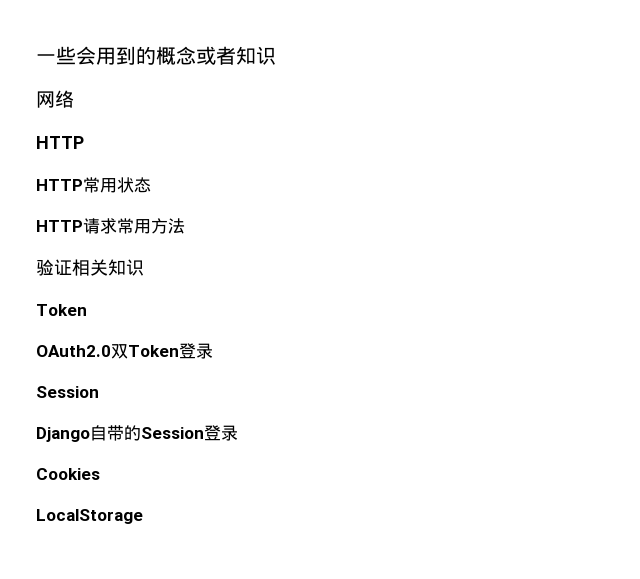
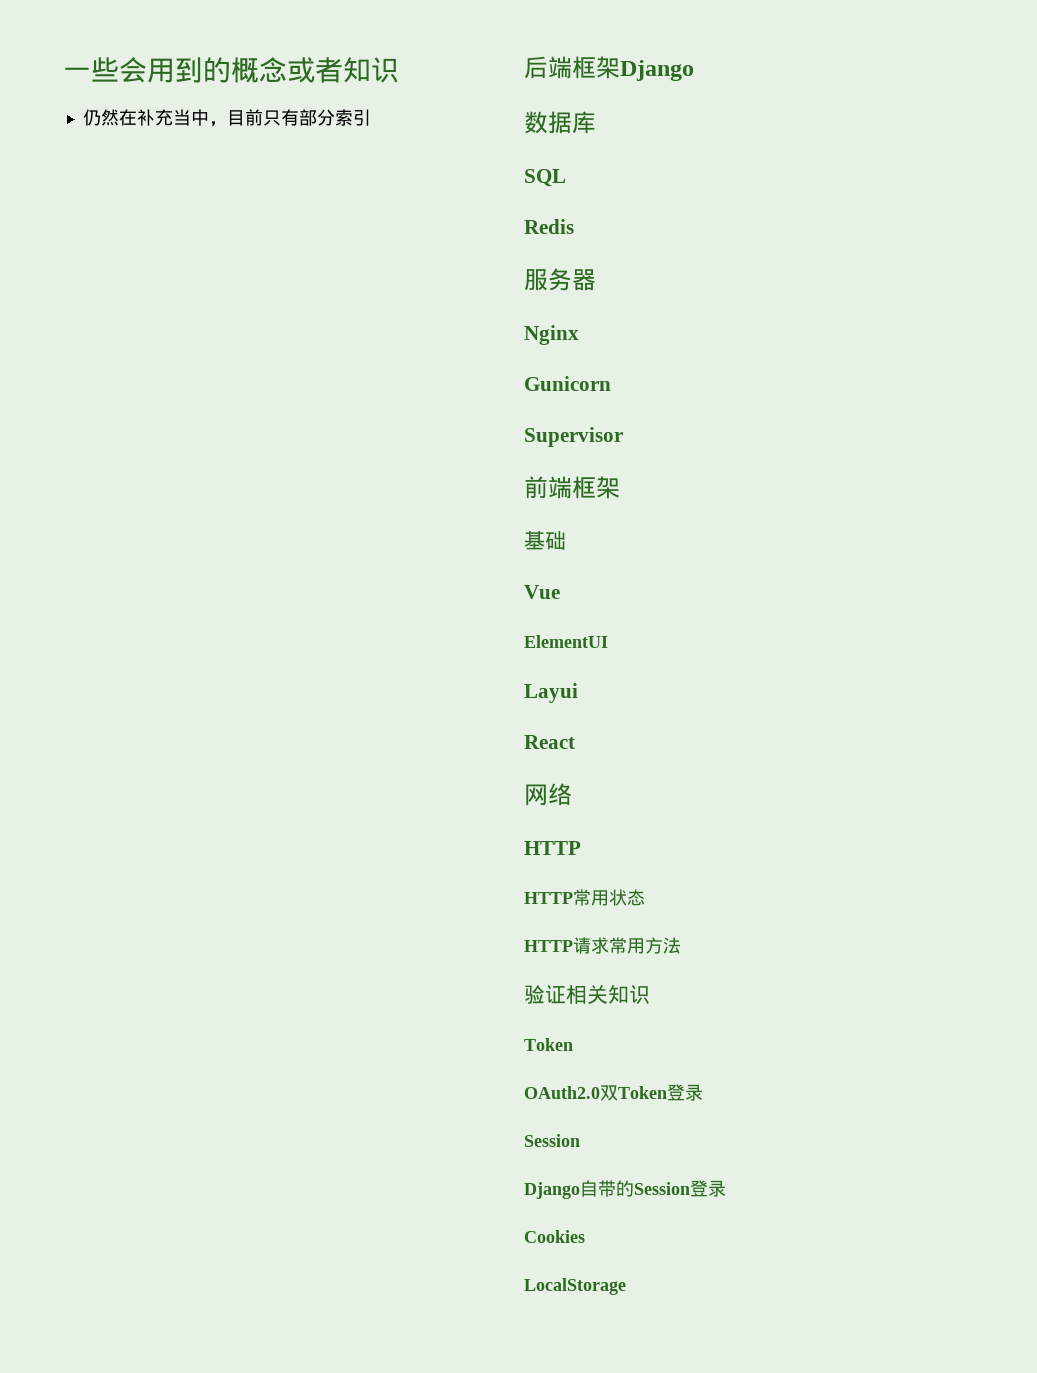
(276, 55) none -> [82,109,371,127] [524,56,694,81] [524,111,596,134] [524,169,566,187] [524,219,574,234] [524,268,596,291] [524,325,579,345] [524,376,611,391] [524,427,623,447] [524,476,620,499] [524,531,566,550] [524,585,560,599] [524,635,608,648] [524,683,578,703] [524,735,575,749] // 仍然在补充当中，目前只有部分索引 // 后端框架Django // 数据库 // SQL // Redis // 服务器 // Nginx // Gunicorn // Supervisor // 前端框架 // 基础 // Vue // ElementUI // Layui // React

